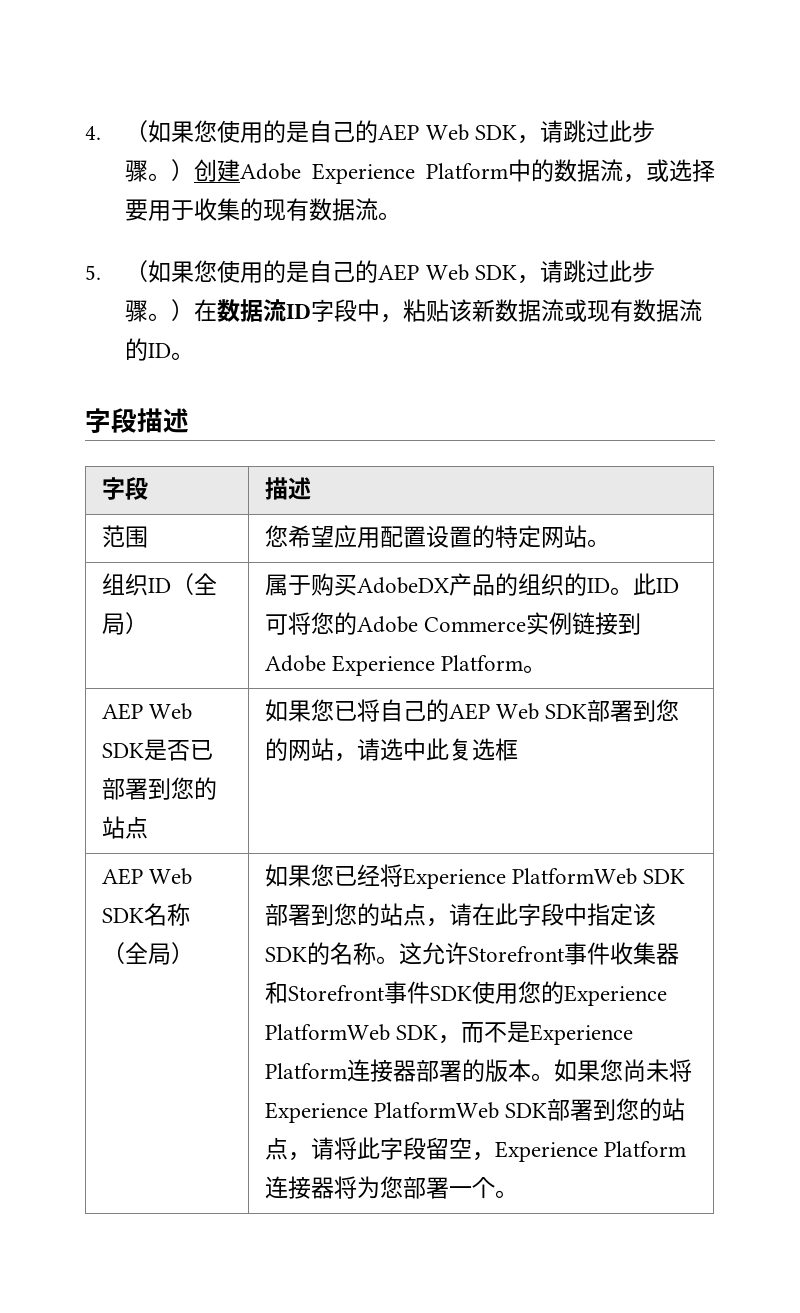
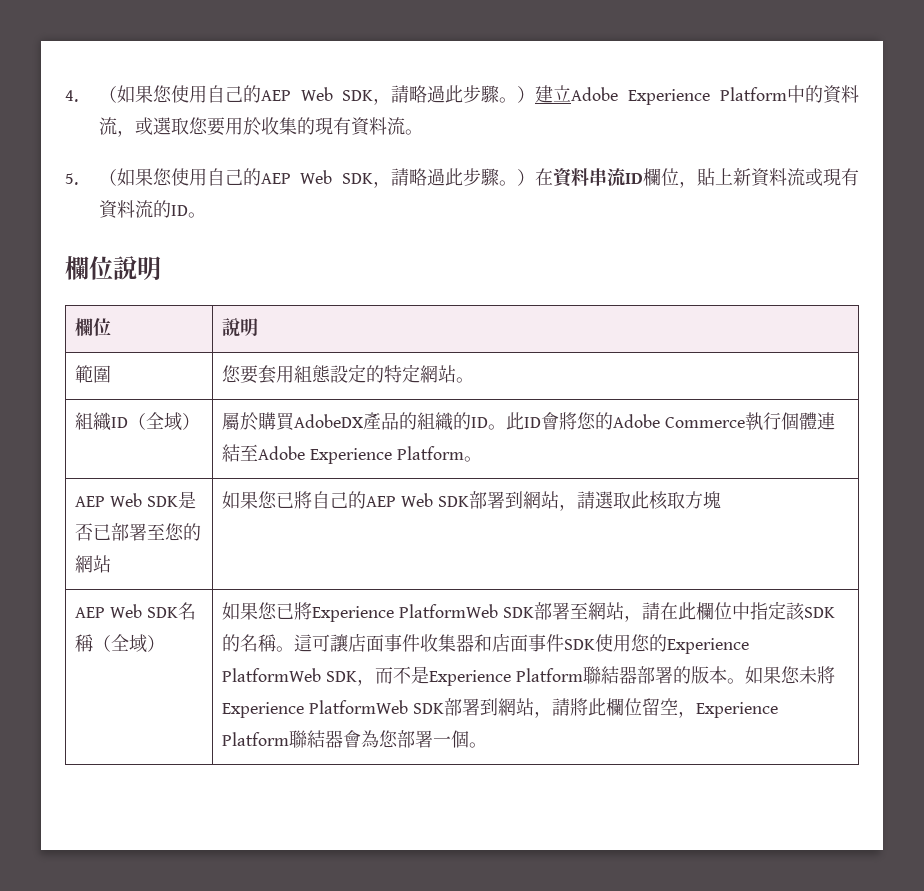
[263,120,655,144] [125,159,715,184] [125,198,356,221] 的是自己的AEP Web SDK，请跳过此步骤。）创建Adobe Experience Platform中的数据流，或选择要用于收集的现有数据 -> [206,85,859,105] [98,117,387,137] 自己的AEP Web SDK，請略過此步驟。）建立Adobe Experience Platform中的資料流，或選取您要用於收集的現有資料
[263,260,655,284] [125,299,703,323] [125,338,195,361] [85,408,189,433] [101,477,148,500] [264,477,311,500] [101,525,148,548] [264,525,564,548] 的是自己的AEP Web SDK，请跳过此步骤。）在数据流ID字段中，粘贴该新数据流或现有数据流的ID。 // 字段描述 // 字段 | 描述 // 范围 | 您希望应用配置设置的特定网 -> [206,168,859,188] [98,200,206,219] [65,256,161,280] [75,318,112,336] [222,317,259,337] [75,365,112,383] [222,364,439,384] 自己的AEP Web SDK，請略過此步驟。）在資料串流ID欄位，貼上新資料流或現有資料流的ID。 // 欄位說明 // 欄位 | 說明 // 範圍 | 您要套用組態設定的特定網
[101,573,148,596] 组织 -> [75,412,112,431] 組織
[101,612,148,635] [264,573,564,596] 局） | 属于购买AdobeDX产品的组织 -> [164,412,201,431] [222,412,454,431] 域） | 屬於購買AdobeDX產品的組織
[264,612,311,635] 可将 -> [541,412,578,430] 會將
[525,612,641,635] 实例链接到 -> [744,412,835,430] [222,444,259,462] 執行個體連結至
[147,777,217,800] [101,816,148,839] [264,699,380,722] 到您的站点 | 如果您已将 -> [147,523,202,541] [75,555,112,573] [222,491,313,509] 至您的網站 | 如果您已將
[655,699,679,721] [264,738,518,762] 您的网站，请选中此复选框 -> [522,491,721,511] 網站，請選取此核取方塊
[166,903,190,926] [101,942,171,965] 称（全局 -> [75,634,148,653] 稱（全域
[356,864,685,889] [264,903,656,927] [264,942,564,965] 经将Experience PlatformWeb SDK部署到您的站点，请在此字段中指定该SDK的名称。这允许Storefront -> [294,601,835,622] [222,633,385,652] 將Experience PlatformWeb SDK部署至網站，請在此欄位中指定該SDK的名稱。這可讓店面
[287,985,384,1001] Storefront -> [492,633,529,652] 店面
[346,1059,393,1082] 连接 -> [582,666,619,684] 聯結
[622,1059,692,1082] [264,1098,685,1123] [264,1137,426,1161] 尚未将Experience PlatformWeb SDK部署到您的站点，请将此字段 -> [798,666,835,684] [222,698,642,718] 未將Experience PlatformWeb SDK部署到網站，請將此欄位
[264,1176,380,1199] 连接器将为 -> [289,730,380,748] 聯結器會為
[471,1177,495,1199] 个 -> [451,730,470,748] 個

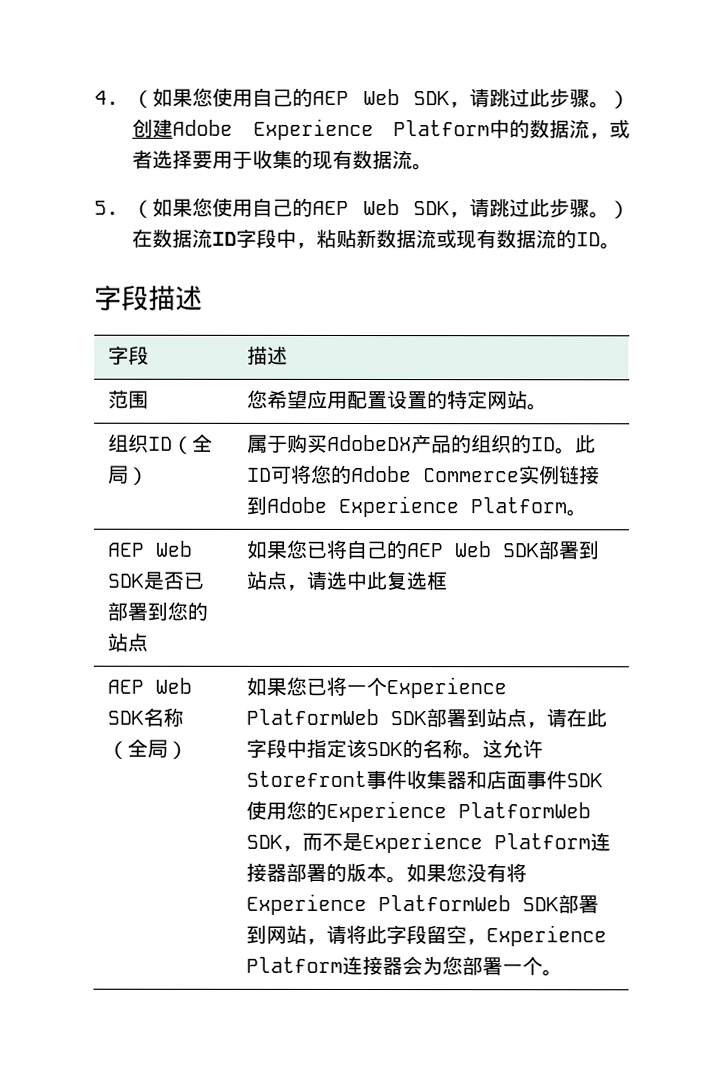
[391,85,859,105] [98,117,387,137] 請略過此步驟。）建立Adobe Experience Platform中的資料流，或選取您要用於收集的現有資料 -> [469,88,630,110] [132,118,630,141] [132,149,394,170] 请跳过此步骤。）创建Adobe Experience Platform中的数据流，或者选择要用于收集的现有数据
[390,168,859,188] [98,200,206,219] [65,256,161,280] [75,318,112,336] [222,317,259,337] [75,365,112,383] [222,364,439,384] 請略過此步驟。）在資料串流ID欄位，貼上新資料流或現有資料流的ID。 // 欄位說明 // 欄位 | 說明 // 範圍 | 您要套用組態設定的特定網 -> [469,198,630,220] [132,228,622,250] [94,284,203,311] [108,345,150,365] [247,345,289,365] [108,389,150,409] [247,389,509,410] 请跳过此步骤。）在数据流ID字段中，粘贴新数据流或现有数据流的ID。 // 字段描述 // 字段 | 描述 // 范围 | 您希望应用配置设置的特定网
[75,412,112,431] 組織 -> [108,433,150,453] 组织
[164,412,201,431] [222,412,454,431] 域） | 屬於購買AdobeDX產品的組織 -> [108,465,150,486] [247,433,513,454] 局） | 属于购买AdobeDX产品的组织
[541,412,578,430] 會將 -> [271,464,313,484] 可将
[744,412,835,430] [222,444,259,462] 執行個體連結至 -> [519,465,601,485] [247,495,269,515] 实例链接到
[147,523,202,541] [75,555,112,573] [222,491,313,509] 至您的網站 | 如果您已將 -> [147,601,209,621] [107,632,149,652] [246,539,348,559] 到您的站点 | 如果您已将
[522,491,721,511] 網站，請選取此核取方塊 -> [246,570,448,591] 站点，请选中此复选框
[75,634,148,653] 稱（全域 -> [163,707,185,727] [107,738,169,760] 称（全局
[294,601,835,622] [222,633,385,652] 將Experience PlatformWeb SDK部署至網站，請在此欄位中指定該SDK的名稱。這可讓店面 -> [326,676,508,699] [246,708,608,729] [246,738,544,760] [246,770,368,788] 将一个Experience PlatformWeb SDK部署到站点，请在此字段中指定该SDK的名称。这允许Storefront
[582,666,619,684] 聯結 -> [590,832,612,852] [246,862,268,882] 连接
[798,666,835,684] [222,698,642,718] 未將Experience PlatformWeb SDK部署到網站，請將此欄位 -> [466,863,528,883] [246,893,600,916] [246,924,428,945] 没有将Experience PlatformWeb SDK部署到网站，请将此字段
[289,730,380,748] 聯結器會為 -> [342,955,444,976] 连接器会为
[451,730,470,748] 個 -> [522,956,544,976] 个

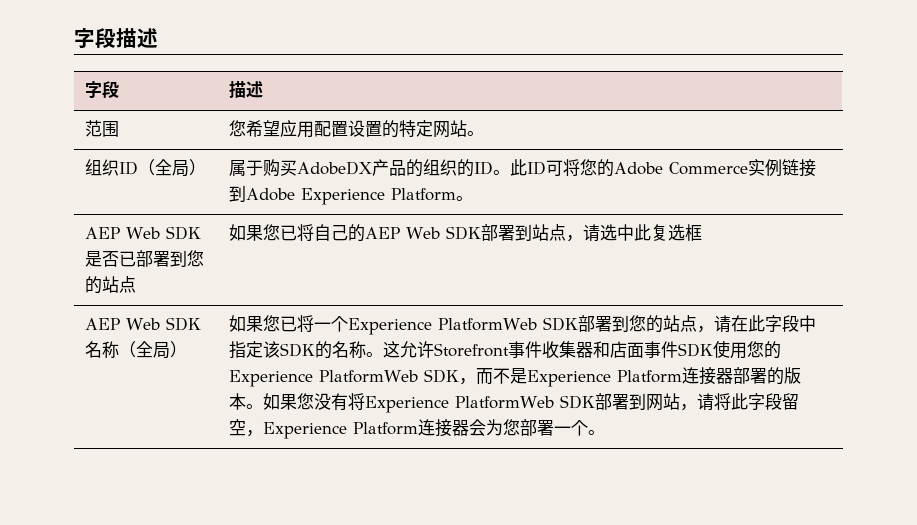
[94,87,630,110] [132,118,630,141] [132,149,434,171] [94,197,630,220] [132,228,622,250] 4.（如果您使用自己的AEP Web SDK，请跳过此步骤。）创建Adobe Experience Platform中的数据流，或者选择要用于收集的现有数据流。 // 5.（如果您使用自己的AEP Web SDK，请跳过此步骤。）在数据流ID字段中，粘贴新数据流或现有数据流的ID。 // -> (74, 38) none
(488, 718) none -> [629,315,664,333] 您的

